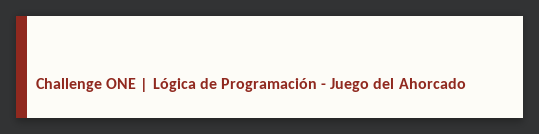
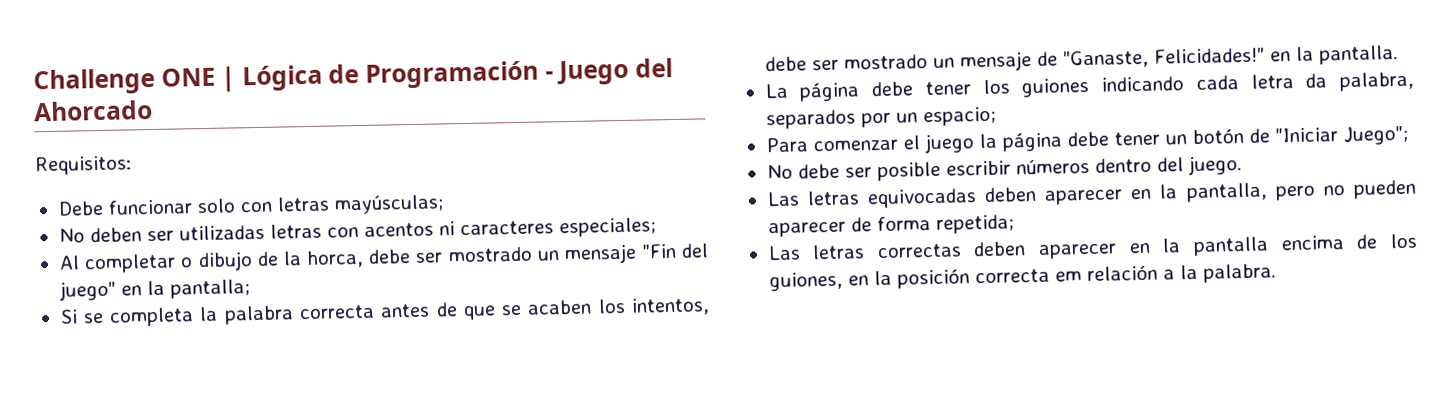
(466, 83) none -> [34,155,132,176] [57,194,444,216] [58,217,656,243] [58,243,710,274] [58,279,250,301] [59,297,711,327] [764,45,1398,72] [764,71,1414,102] [765,106,996,130] [765,125,1408,154] [766,155,1242,182] [766,179,1416,209] [767,214,1014,238] [767,233,1417,261] [768,263,1276,292] // Requisitos: // Debe funcionar solo con letras mayúsculas; // No deben ser utilizadas letras con acentos ni caracteres especiales; // Al completar o dibujo de la horca, debe ser mostrado un mensaje "Fin del juego" en la pantalla; // Si se completa la palabra correcta antes de que se acaben los intentos, debe ser mostrado un mensaje de "Ganaste, Felicidades!" en la pantalla. // La página debe tener los guiones indicando cada letra da palabra, separados por un espacio; // Para comenzar el juego la página debe tener un botón de "Iniciar Juego"; // No debe ser posible escribir números dentro del juego. // Las letras equivocadas deben aparecer en la pantalla, pero no pueden aparecer de forma repetida; // Las letras correctas deben aparecer en la pantalla encima de los guiones, en la posición correcta em relación a la palabra.

